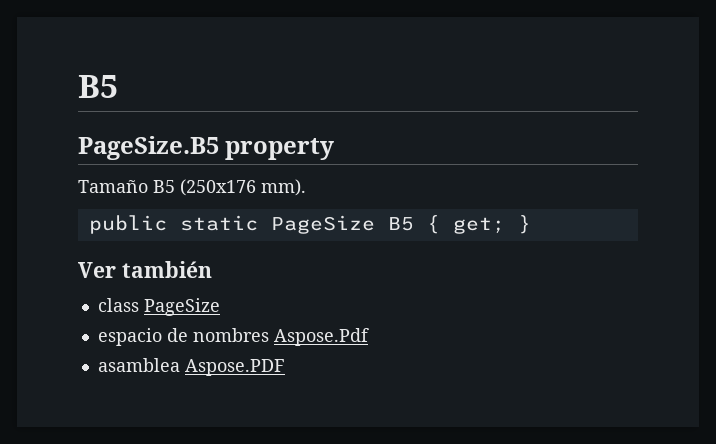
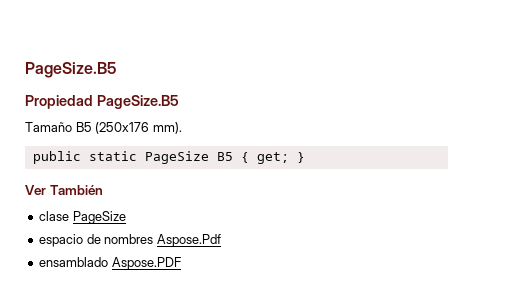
[78,75,118,98] [78,136,335,160] B5 // PageSize.B5 property -> [25,62,116,78] [25,95,179,109] PageSize.B5 // Propiedad PageSize.B5
[121,261,212,278] [97,298,139,312] también // class -> [49,185,103,195] [39,211,70,221] También // clase
[97,358,180,372] asamblea -> [39,257,109,267] ensamblado

